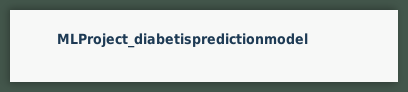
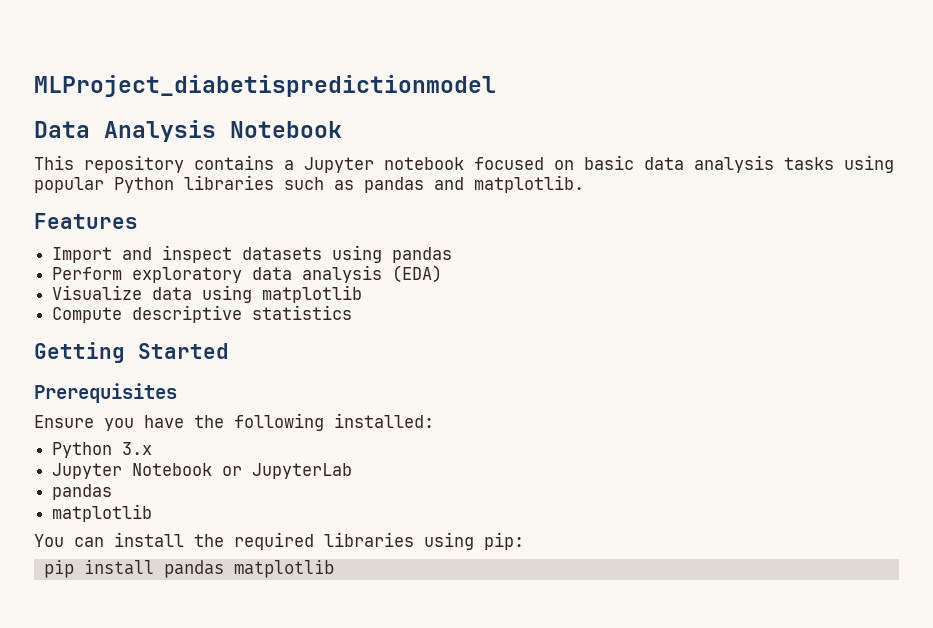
(308, 40) none -> [34,120,342,142] [34,155,894,173] [34,175,584,193] [34,213,138,229] [52,245,453,263] [52,265,443,283] [52,285,363,303] [52,305,353,323] [34,342,229,363] [34,383,177,403] [34,413,434,431] [52,442,153,458] [52,463,353,479] [52,484,113,500] [52,504,153,522] [34,532,524,550] [43,560,334,578] // Data Analysis Notebook // This repository contains a Jupyter notebook focused on basic data analysis tasks using popular Python libraries such as pandas and matplotlib. // Features // Import and inspect datasets using pandas // Perform exploratory data analysis (EDA) // Visualize data using matplotlib // Compute descriptive statistics // Getting Started // Prerequisites // Ensure you have the following installed: // Python 3.x // Jupyter Notebook or JupyterLab // pandas // matplotlib // You can install the required libraries using pip: // pip install pandas matplotlib

